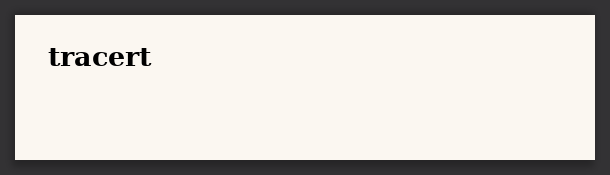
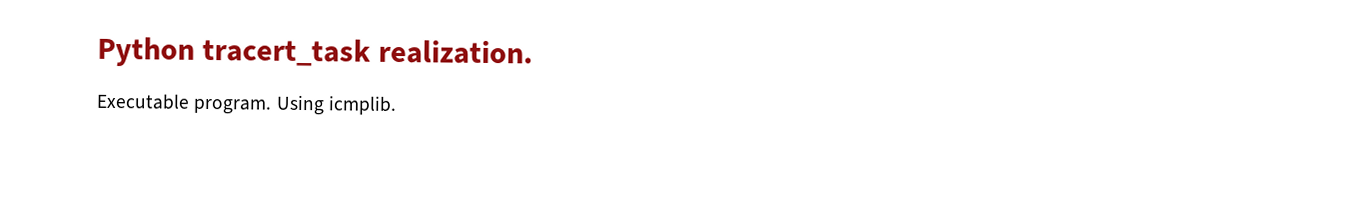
[48,48,152,66] tracert -> [97,36,534,67] [96,93,397,116] Python tracert_task realization. // Executable program. Using icmplib.

